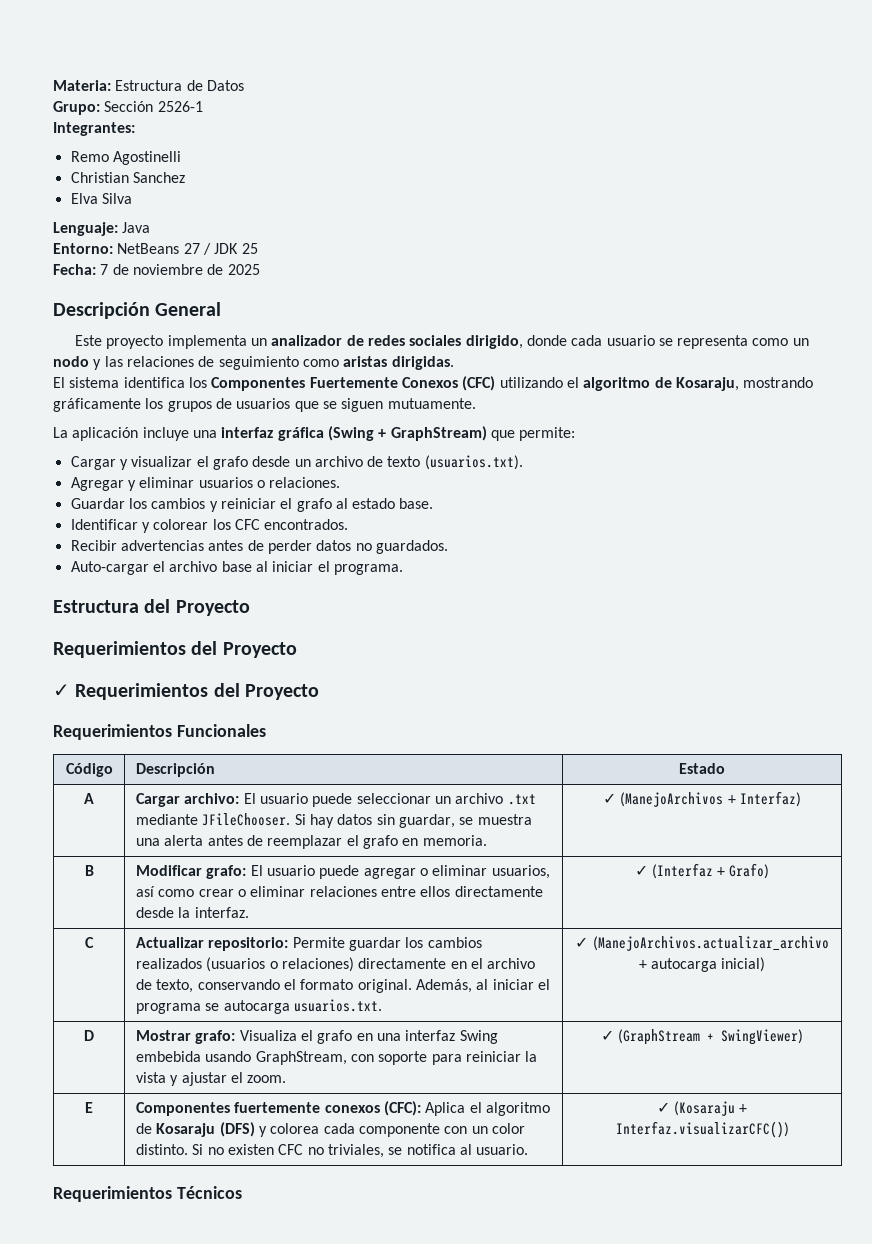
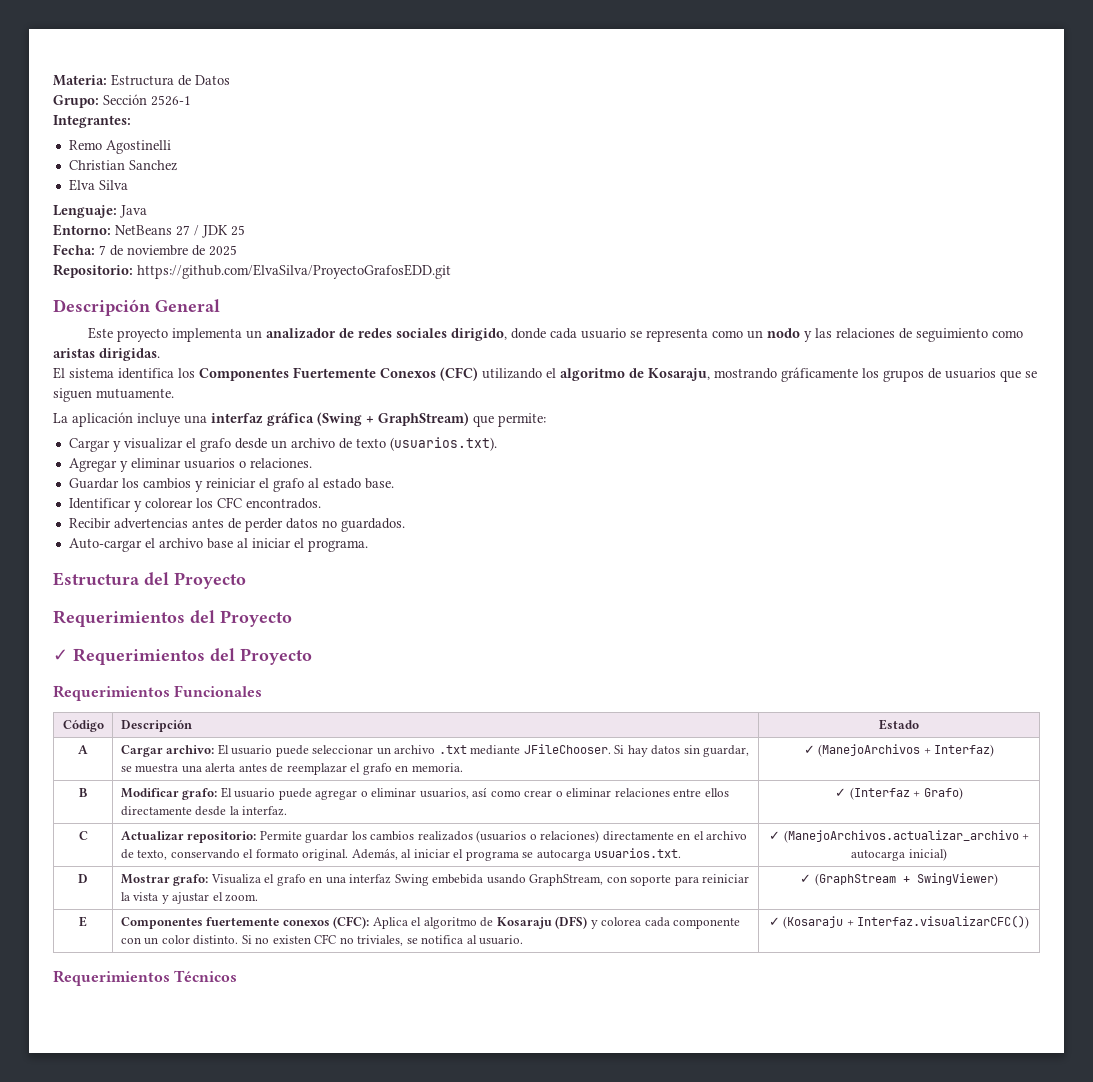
(260, 269) none -> [53,264,451,279] // Repositorio: https://github.com/ElvaSilva/ProyectoGrafosEDD.git

